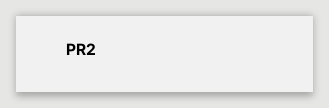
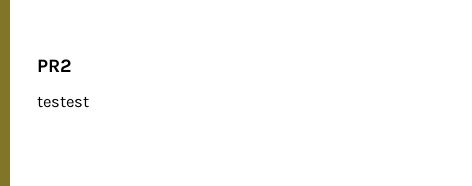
(96, 49) none -> [37,96,89,108] // testest

